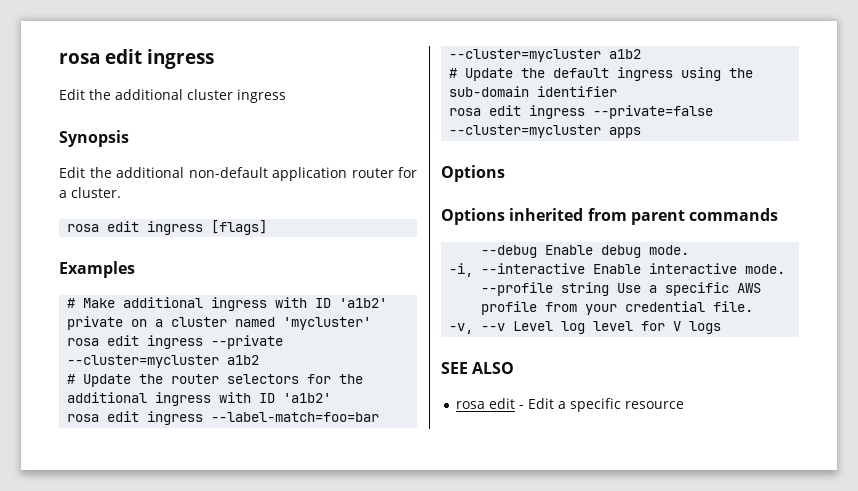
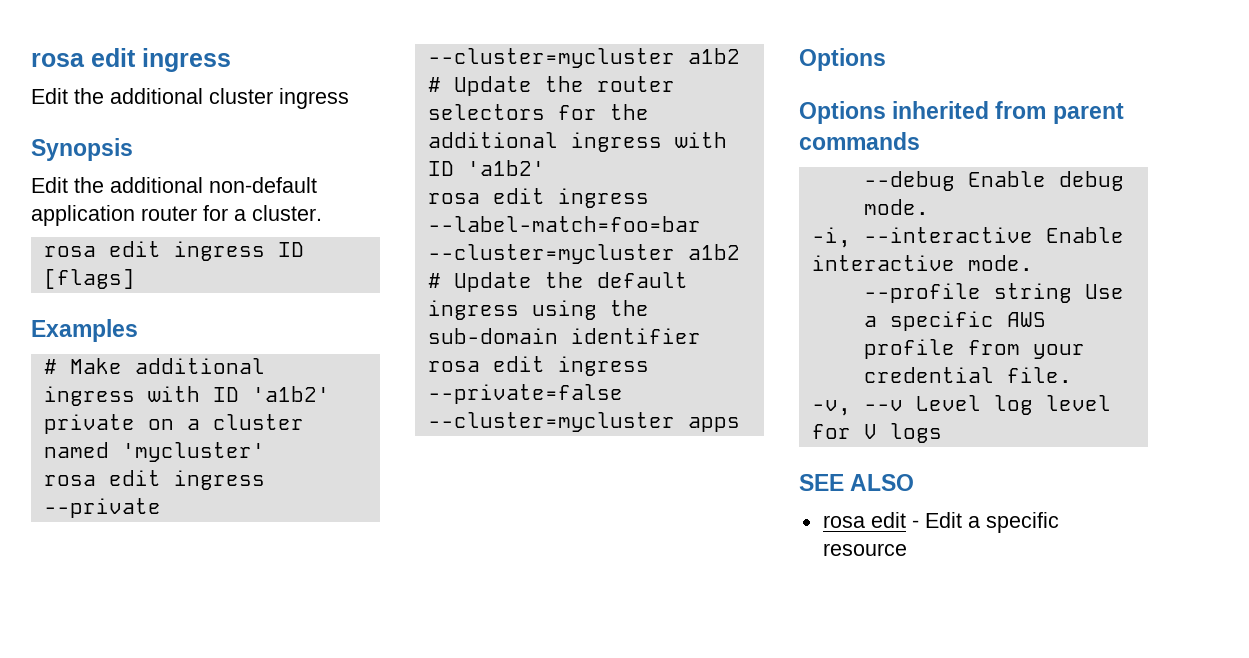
(204, 228) none -> [277,242,304,257] ID

